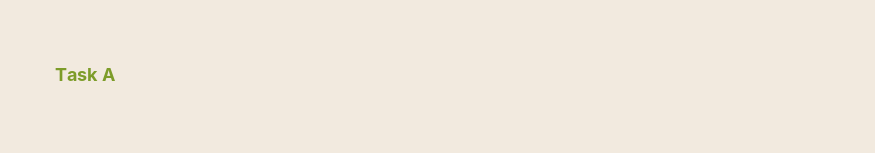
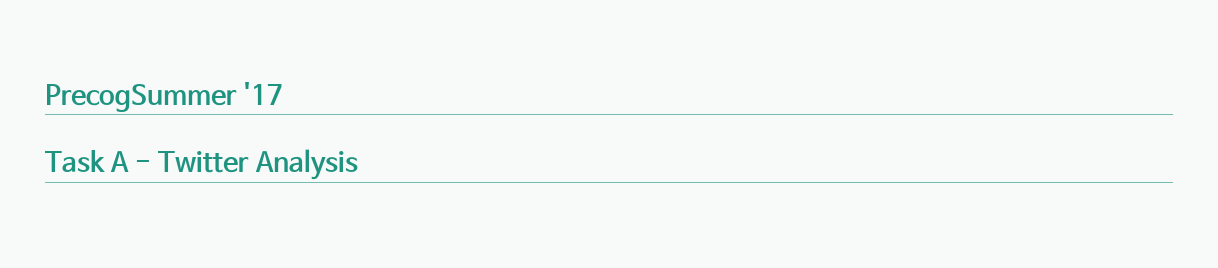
[55,68,115,81] Task A -> [45,82,284,112] [45,149,358,180] PrecogSummer '17 // Task A - Twitter Analysis

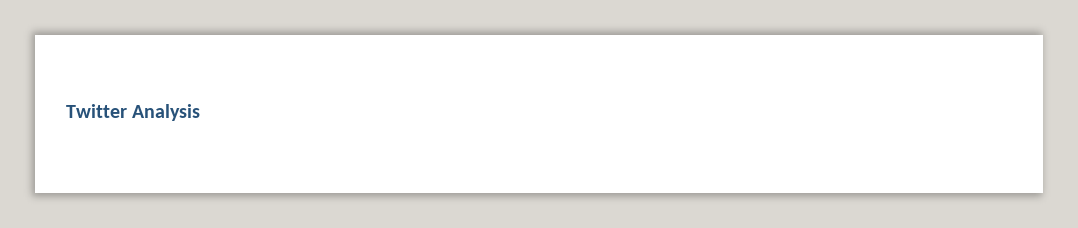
[45,82,284,112] [45,150,152,172] PrecogSummer '17 // Task A - -> (66, 111) none

